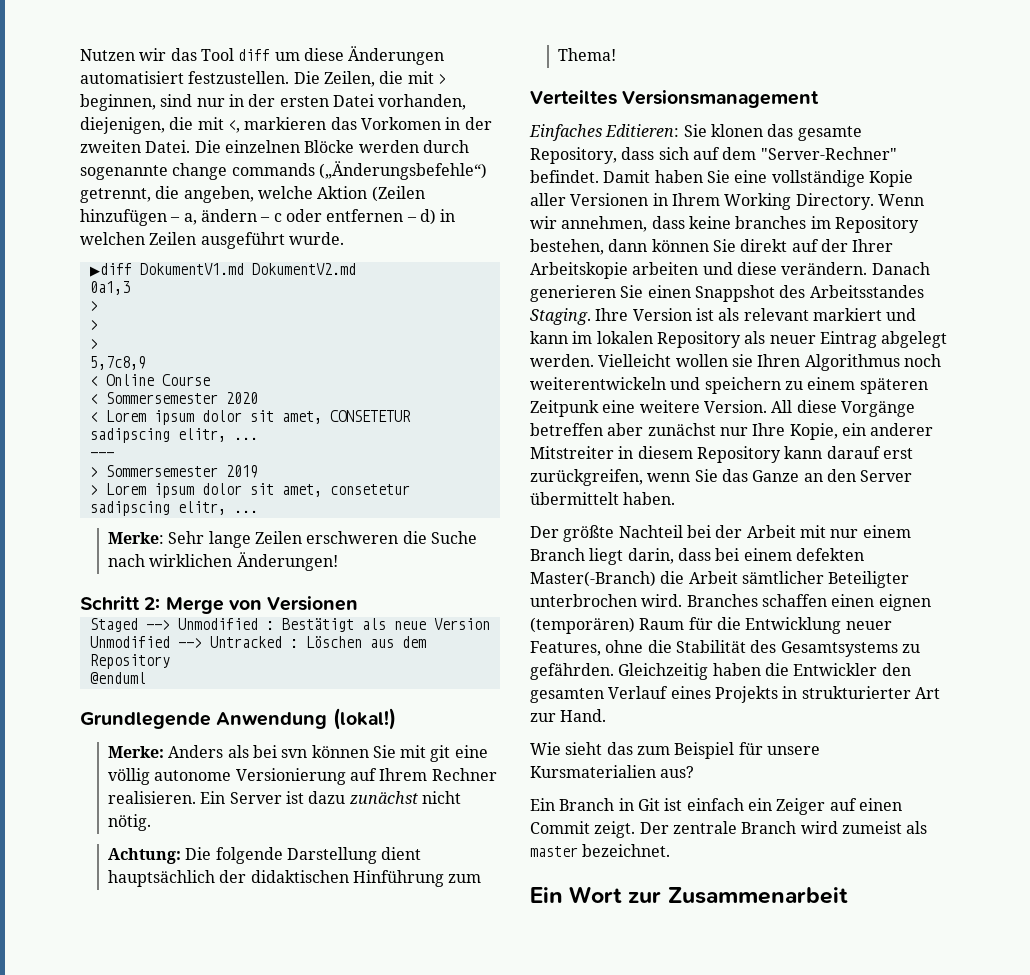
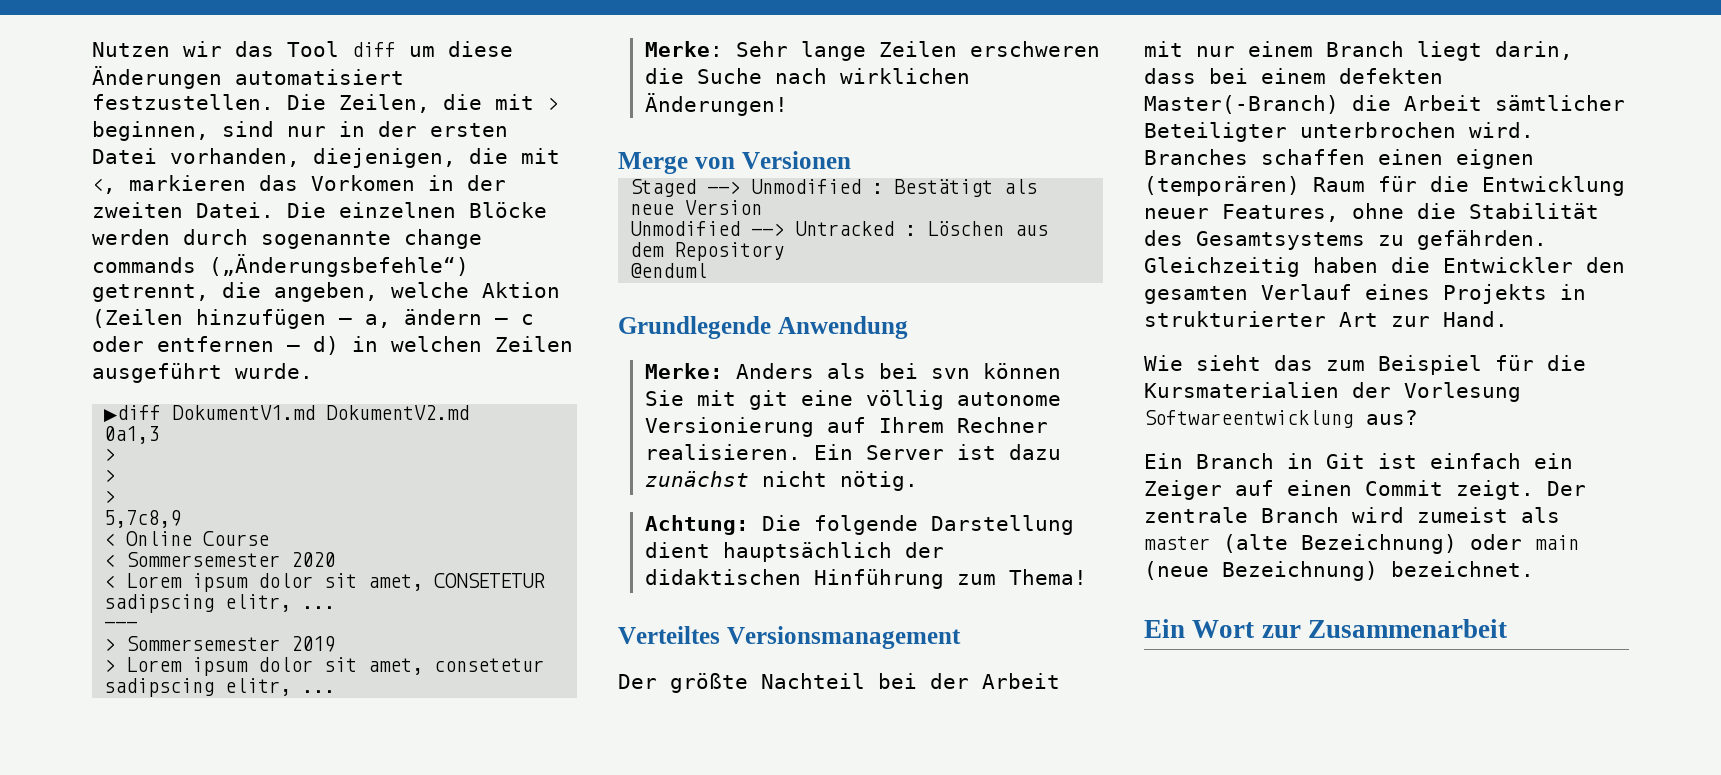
[80,596,161,610] Schritt 2: -> (788, 104) none
[332,708,396,730] (lokal!) -> (908, 327) none
[529,124,862,141] [530,147,897,164] [530,170,913,187] [530,193,924,210] [530,216,919,233] [530,239,894,255] [530,262,930,279] [530,285,924,302] [530,308,917,325] [530,331,948,348] [530,354,941,371] [530,377,928,394] [530,400,915,417] [530,423,934,440] [530,446,913,463] [530,469,913,486] [530,492,676,505] // Einfaches Editieren: Sie klonen das gesamte Repository, dass sich auf dem "Server-Rechner" befindet. Damit haben Sie eine vollständige Kopie aller Versionen in Ihrem Working Directory. Wenn wir annehmen, dass keine branches im Repository bestehen, dann können Sie direkt auf der Ihrer Arbeitskopie arbeiten und diese verändern. Danach generieren Sie einen Snappshot des Arbeitsstandes Staging. Ihre Version ist als relevant markiert und kann im lokalen Repository als neuer Eintrag abgelegt werden. Vielleicht wollen sie Ihren Algorithmus noch weiterentwickeln und speichern zu einem späteren Zeitpunk eine weitere Version. All diese Vorgänge betreffen aber zunächst nur Ihre Kopie, ein anderer Mitstreiter in diesem Repository kann darauf erst zurückgreifen, wenn Sie das Ganze an den Server übermittelt haben. -> (961, 637) none
[766,746,820,755] [530,765,656,778] unsere Kursmaterialien -> [1547,355,1586,371] [1144,382,1521,402] [1144,410,1353,428] die Kursmaterialien der Vorlesung Softwareentwicklung
(578, 851) none -> [1223,534,1579,554] [1144,561,1378,581] (alte Bezeichnung) oder main (neue Bezeichnung)

